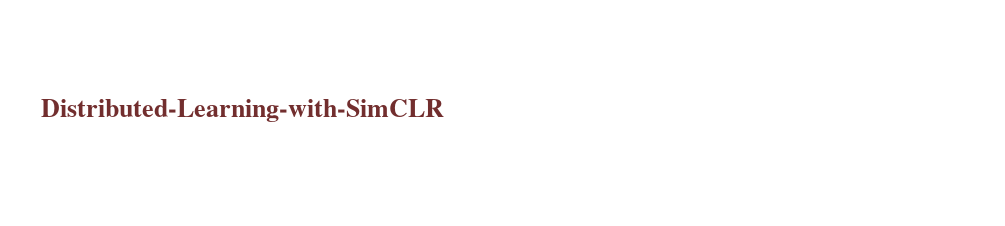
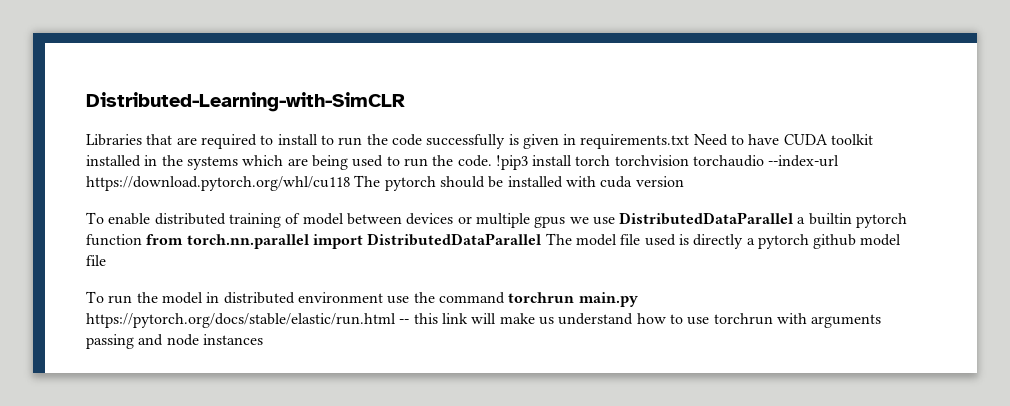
(444, 110) none -> [86,134,874,149] [86,155,840,170] [86,175,684,191] [86,212,908,228] [86,233,902,249] [86,255,106,266] [86,291,638,307] [86,313,882,328] [86,334,263,349] // Libraries that are required to install to run the code successfully is given in requirements.txt Need to have CUDA toolkit installed in the systems which are being used to run the code. !pip3 install torch torchvision torchaudio --index-url https://download.pytorch.org/whl/cu118 The pytorch should be installed with cuda version // To enable distributed training of model between devices or multiple gpus we use DistributedDataParallel a builtin pytorch function from torch.nn.parallel import DistributedDataParallel The model file used is directly a pytorch github model file // To run the model in distributed environment use the command torchrun main.py https://pytorch.org/docs/stable/elastic/run.html -- this link will make us understand how to use torchrun with arguments passing and node instances

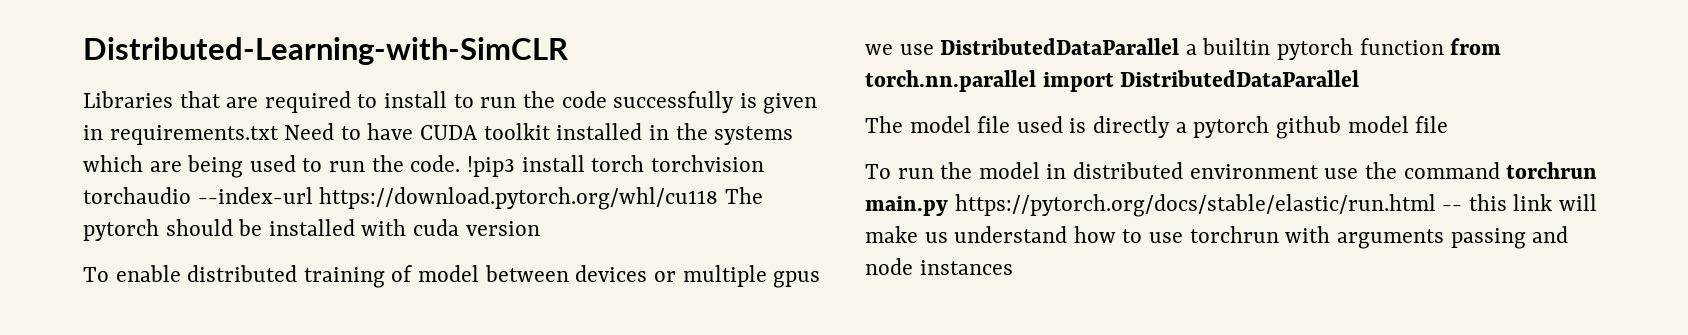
(542, 239) none -> (1360, 78) //

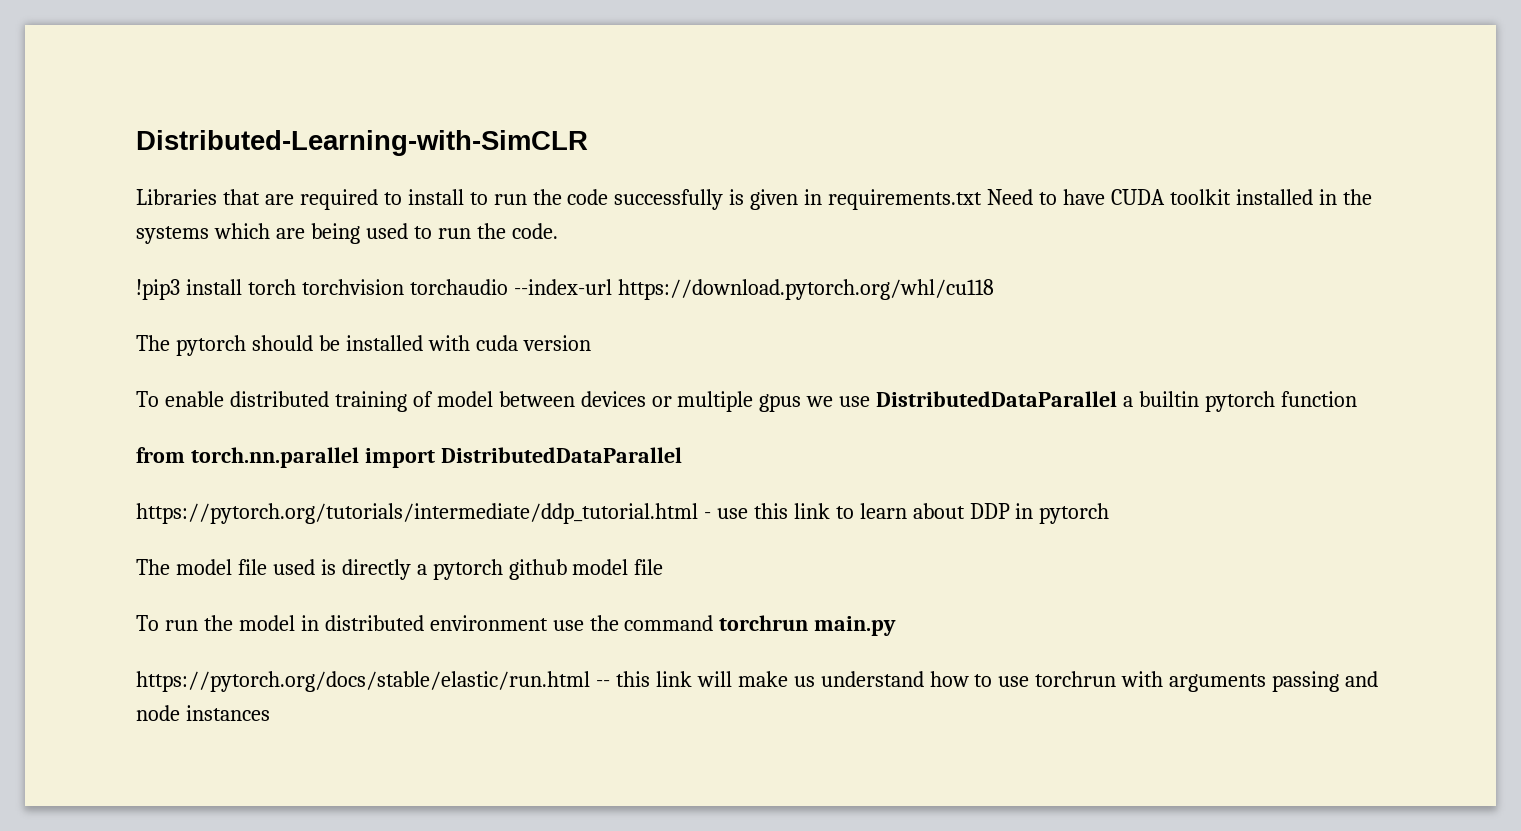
(461, 163) none -> (558, 231) //
(719, 198) none -> (994, 289) //
(1444, 46) none -> (1357, 399) //
(1360, 78) none -> [136,503,1110,524] // https://pytorch.org/tutorials/intermediate/ddp_tutorial.html - use this link to learn about DDP in pytorch
(948, 206) none -> (897, 626) //

